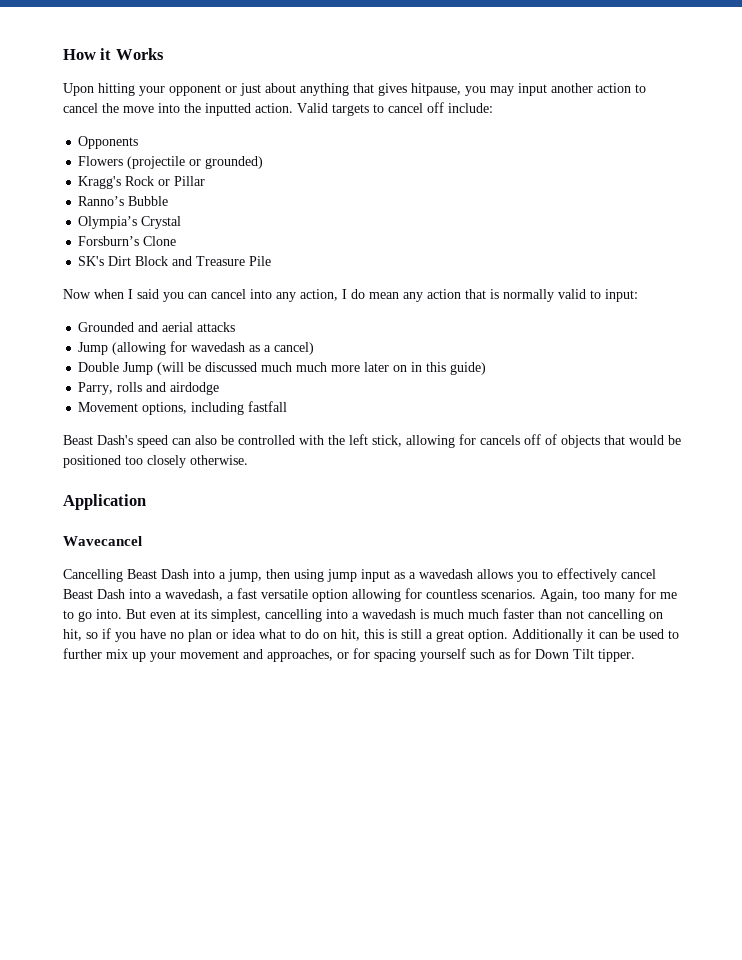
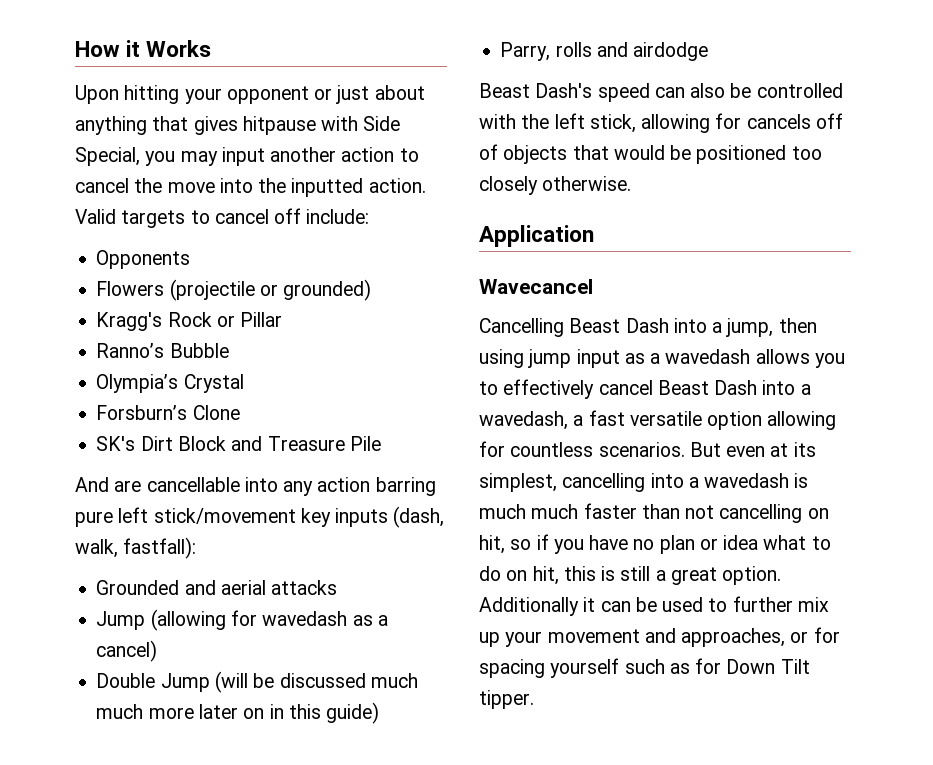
[411,83,461,96] hitpause, -> [242,116,401,135] [75,147,140,166] hitpause with Side Special,
[63,289,638,302] Now when I said you can cancel into any action, I do mean any action that is normally valid to input: -> [75,477,436,496] [75,506,445,528] [75,537,197,559] And are cancellable into any action barring pure left stick/movement key inputs (dash, walk, fastfall):
[78,401,288,415] // Movement options, including fastfall -> (709, 51) none
[540,588,677,602] [63,609,122,622] Again, too many for me to go into. -> (685, 449) none

